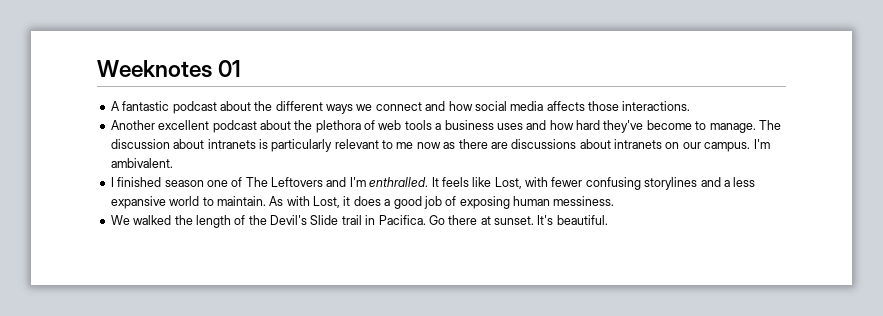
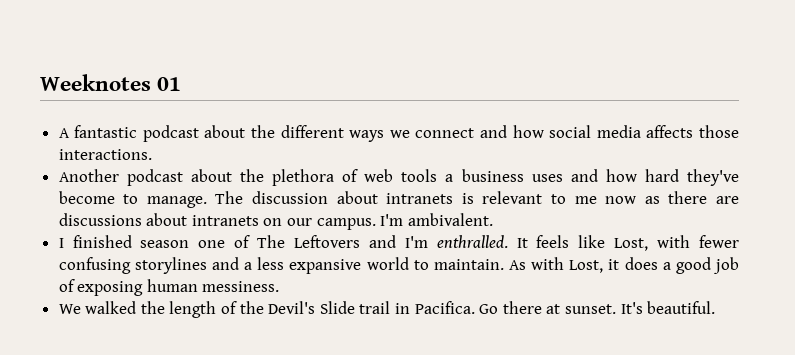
[158,120,210,130] excellent -> (119, 175) none
[271,139,333,152] particularly -> (474, 198) none

